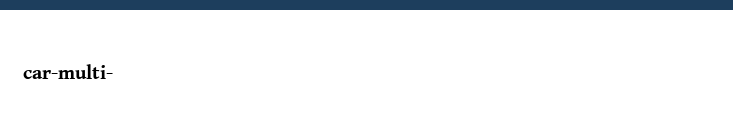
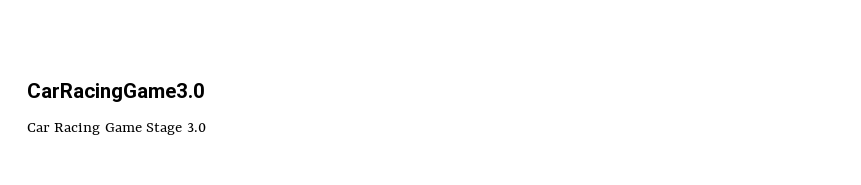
[23,64,113,79] car-multi- -> [27,83,205,102] [27,123,206,135] CarRacingGame3.0 // Car Racing Game Stage 3.0

